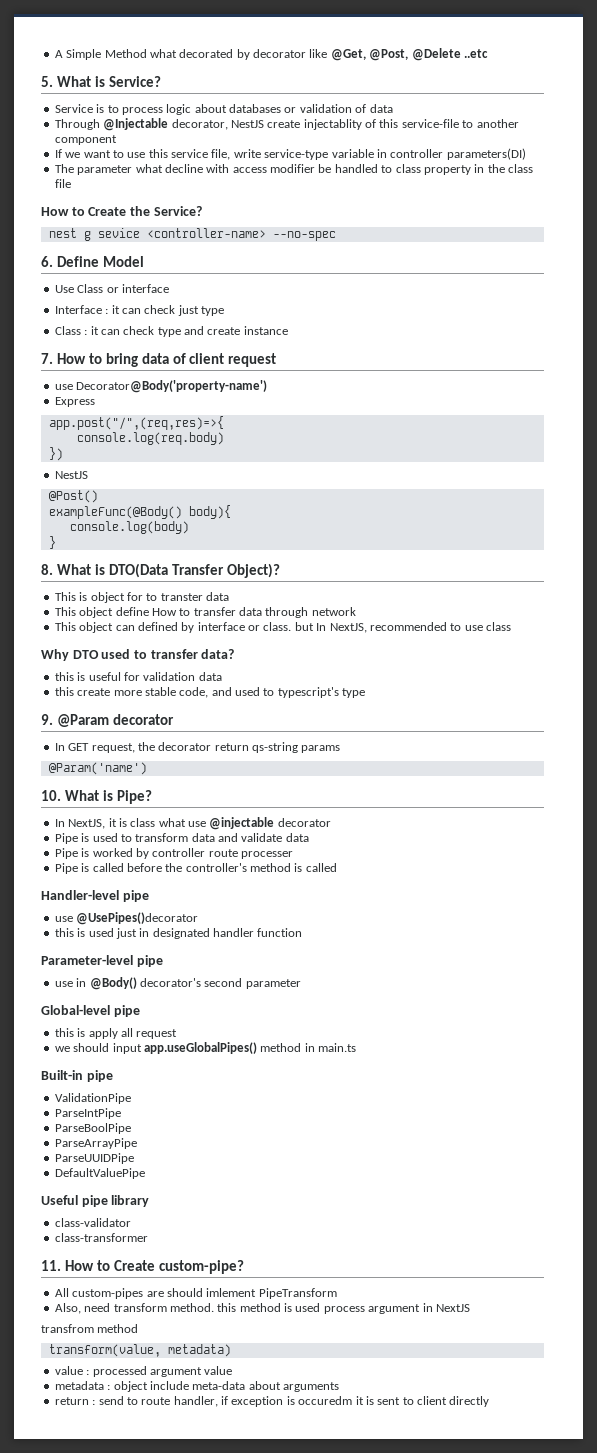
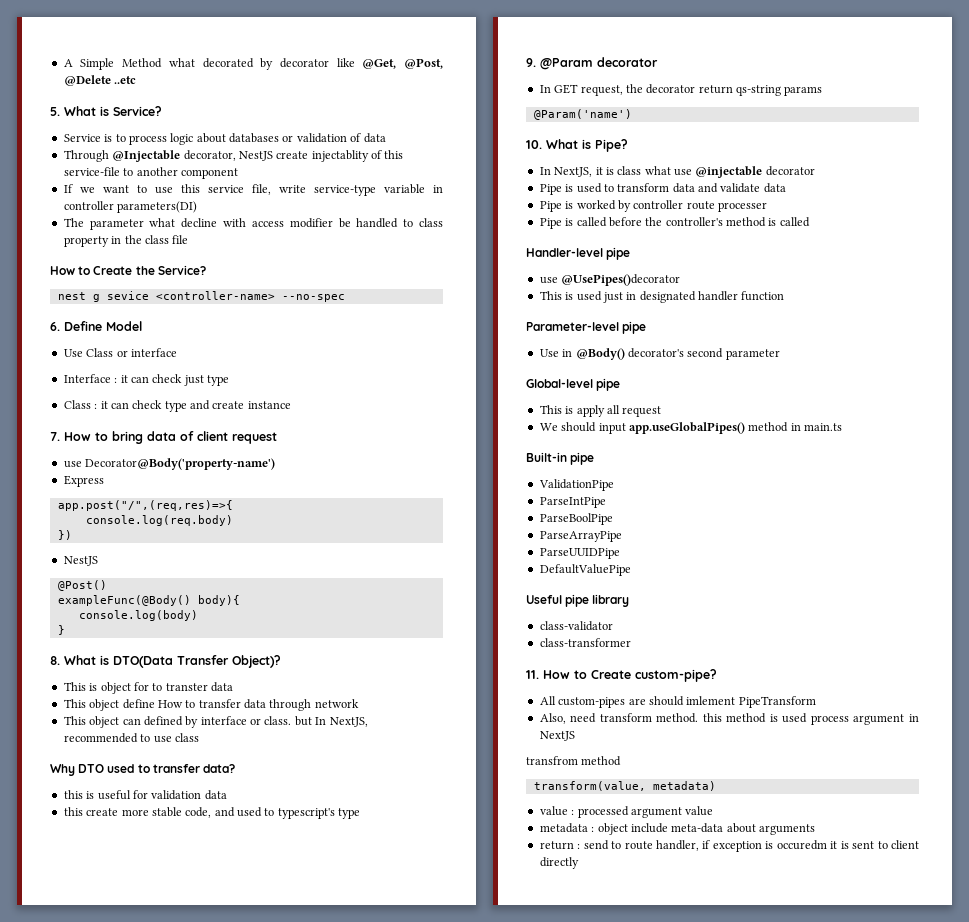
[54,928,74,937] this -> [539,291,562,300] This
[54,981,73,987] use -> [539,349,559,357] Use
[54,1028,74,1037] this -> [539,405,562,414] This
[54,1046,70,1052] we -> [539,423,558,431] We

